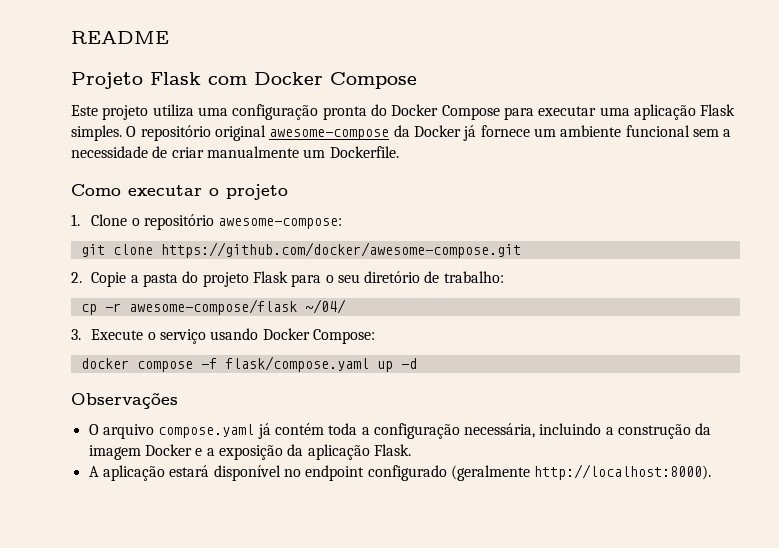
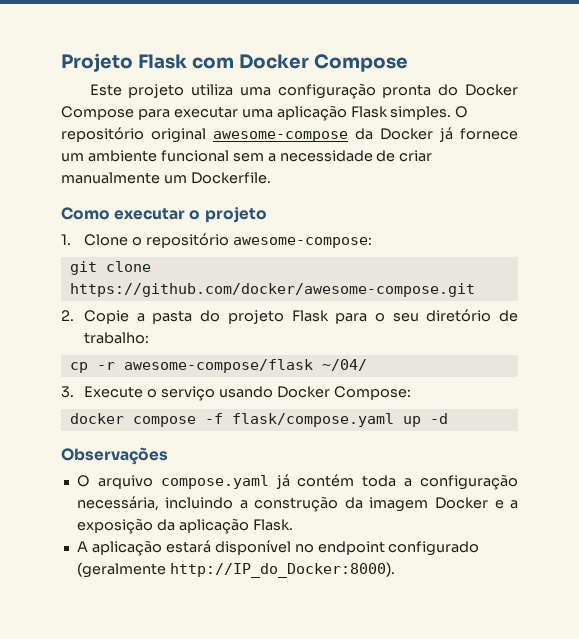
[71,31,169,44] README // -> (61, 62) none
[534,464,712,480] http://localhost:8000). -> [169,562,395,578] http://IP_do_Docker:8000).

